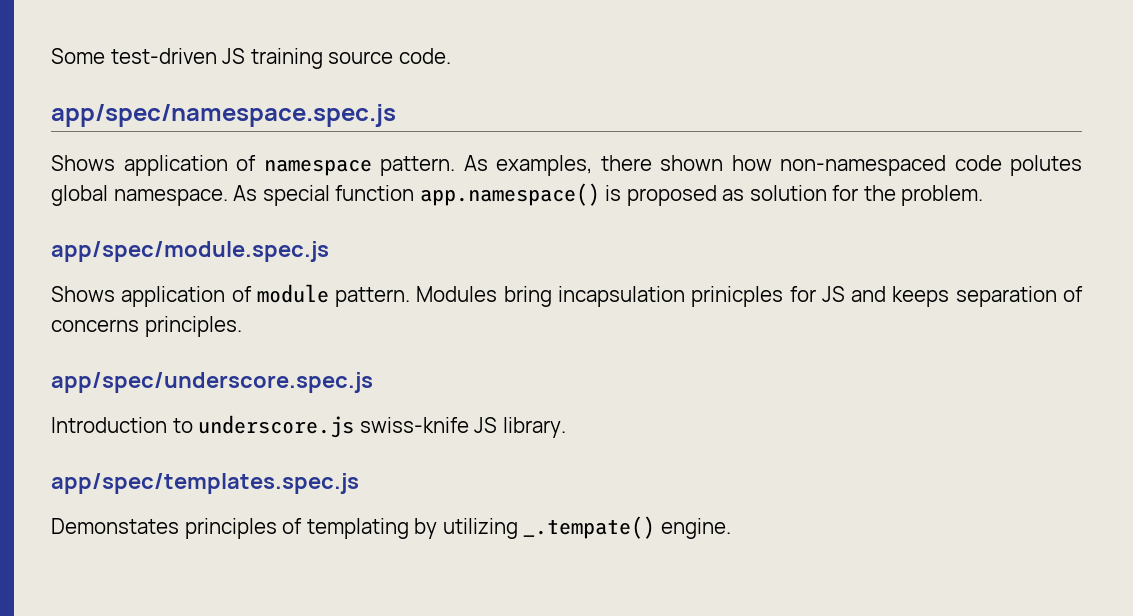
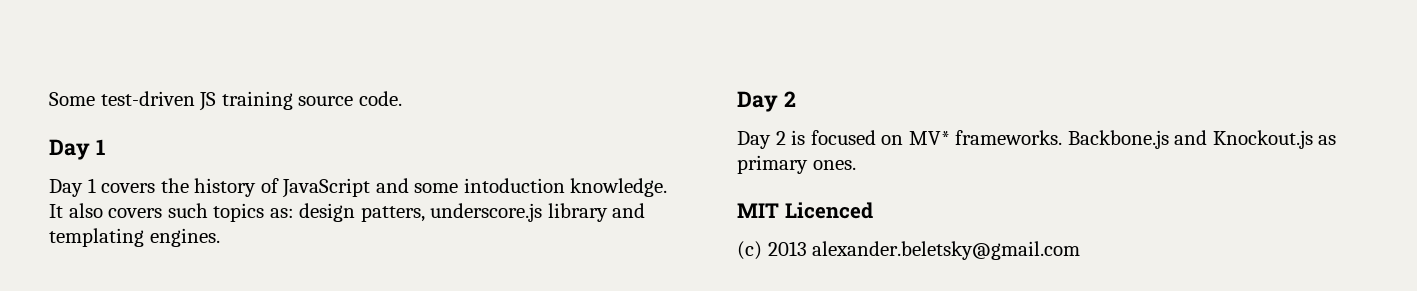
[51,104,396,127] [51,155,1082,176] [51,183,984,206] [51,241,329,262] [51,284,1084,307] [51,316,242,337] [51,372,373,393] [51,415,566,438] [51,473,359,494] [51,516,731,539] app/spec/namespace.spec.js // Shows application of namespace pattern. As examples, there shown how non-namespaced code polutes global namespace. As special function app.namespace() is proposed as solution for the problem. // app/spec/module.spec.js // Shows application of module pattern. Modules bring incapsulation prinicples for JS and keeps separation of concerns principles. // app/spec/underscore.spec.js // Introduction to underscore.js swiss-knife JS library. // app/spec/templates.spec.js // Demonstates principles of templating by utilizing _.tempate() engine. -> [49,139,106,160] [49,178,668,198] [49,203,646,222] [49,228,220,247] [737,91,796,112] [737,130,1337,149] [737,155,856,174] [737,202,873,219] [737,241,1081,260] Day 1 // Day 1 covers the history of JavaScript and some intoduction knowledge. It also covers such topics as: design patters, underscore.js library and templating engines. // Day 2 // Day 2 is focused on MV* frameworks. Backbone.js and Knockout.js as primary ones. // MIT Licenced // (c) 2013 alexander.beletsky@gmail.com

